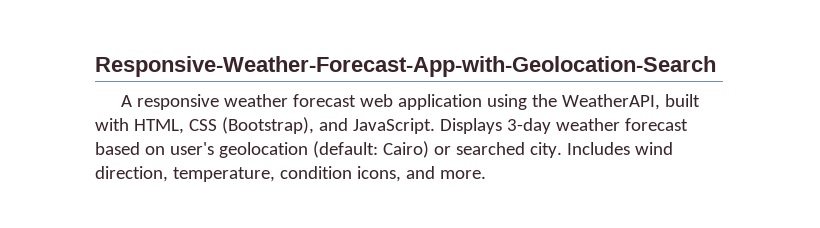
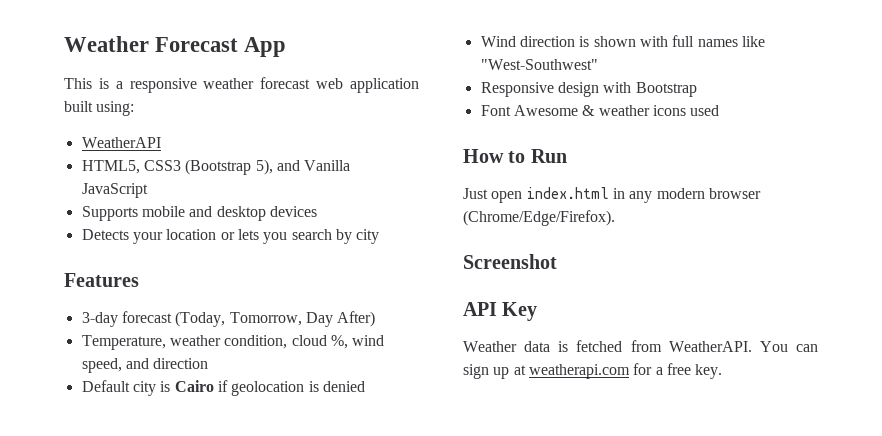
[95,56,716,77] [121,95,133,107] Responsive-Weather-Forecast-App-with-Geolocation-Search // A -> [64,36,287,57] [64,78,123,89] Weather Forecast App // This is a
[487,94,701,110] [95,117,688,134] [95,141,673,158] [95,166,486,182] using the WeatherAPI, built with HTML, CSS (Bootstrap), and JavaScript. Displays 3-day weather forecast based on user's geolocation (default: Cairo) or searched city. Includes wind direction, temperature, condition icons, and more. -> [64,101,135,116] [81,137,161,148] [81,159,351,175] [81,183,148,198] [81,206,317,221] [81,229,380,244] [64,273,139,287] [81,311,376,327] [81,335,385,350] [81,358,209,373] [81,380,365,396] [480,35,765,47] [480,59,598,70] [480,82,697,97] [480,105,720,116] [463,149,567,163] [463,187,761,203] [463,210,615,226] [463,254,557,269] [463,302,538,321] [463,340,818,352] [463,363,723,379] built using: // WeatherAPI // HTML5, CSS3 (Bootstrap 5), and Vanilla JavaScript // Supports mobile and desktop devices // Detects your location or lets you search by city // Features // 3-day forecast (Today, Tomorrow, Day After) // Temperature, weather condition, cloud %, wind speed, and direction // Default city is Cairo if geolocation is denied // Wind direction is shown with full names like "West-Southwest" // Responsive design with Bootstrap // Font Awesome & weather icons used // How to Run // Just open index.html in any modern browser (Chrome/Edge/Firefox). // Screenshot // API Key // Weather data is fetched from WeatherAPI. You can sign up at weatherapi.com for a free key.

